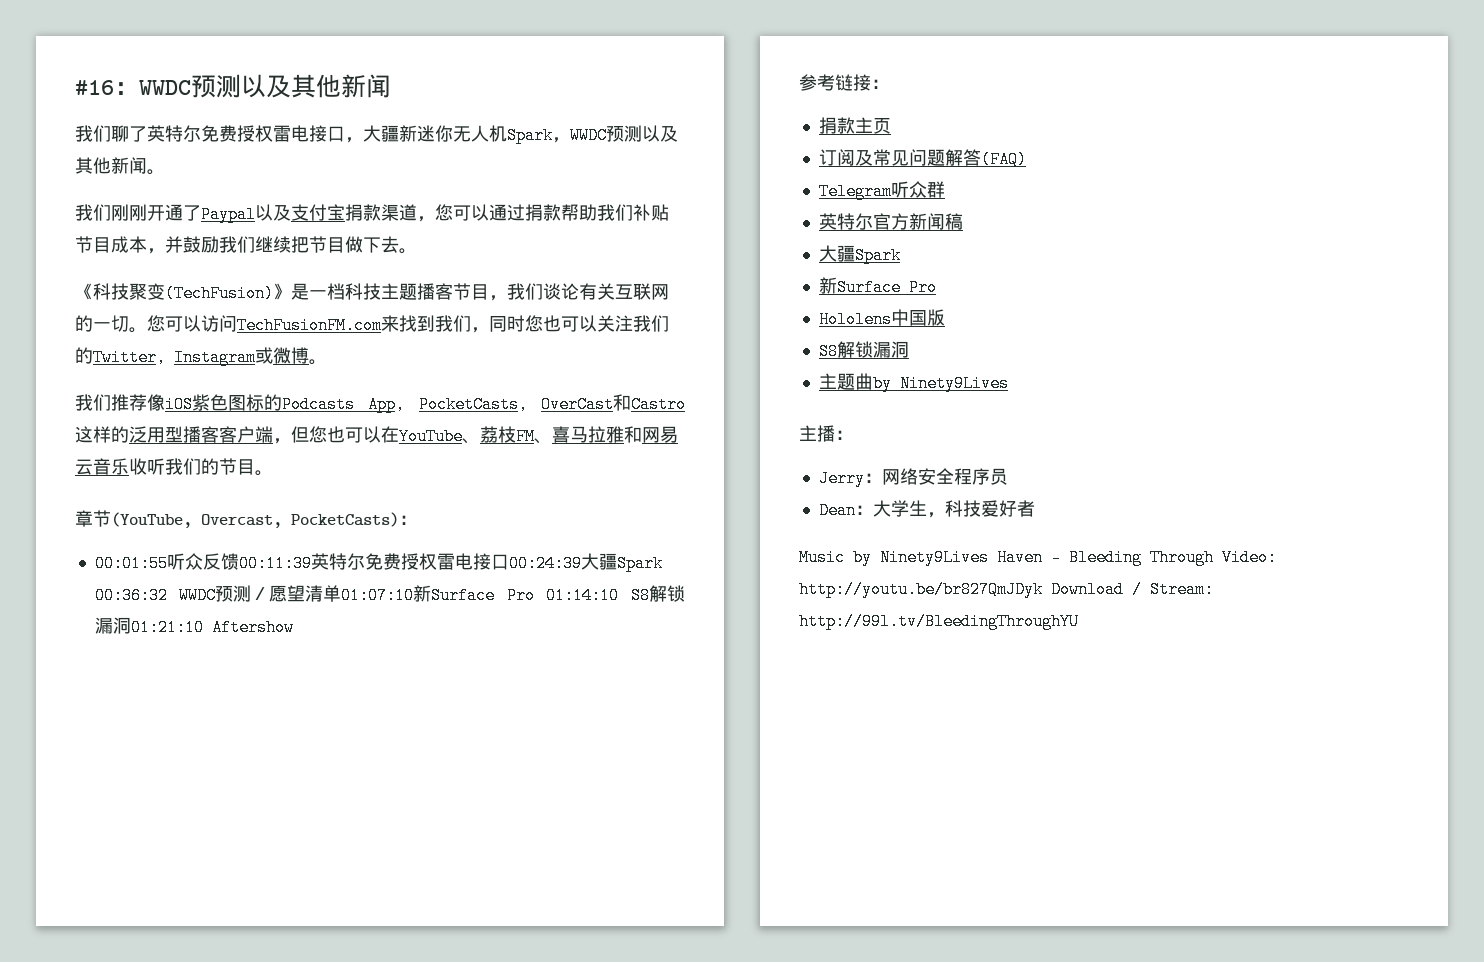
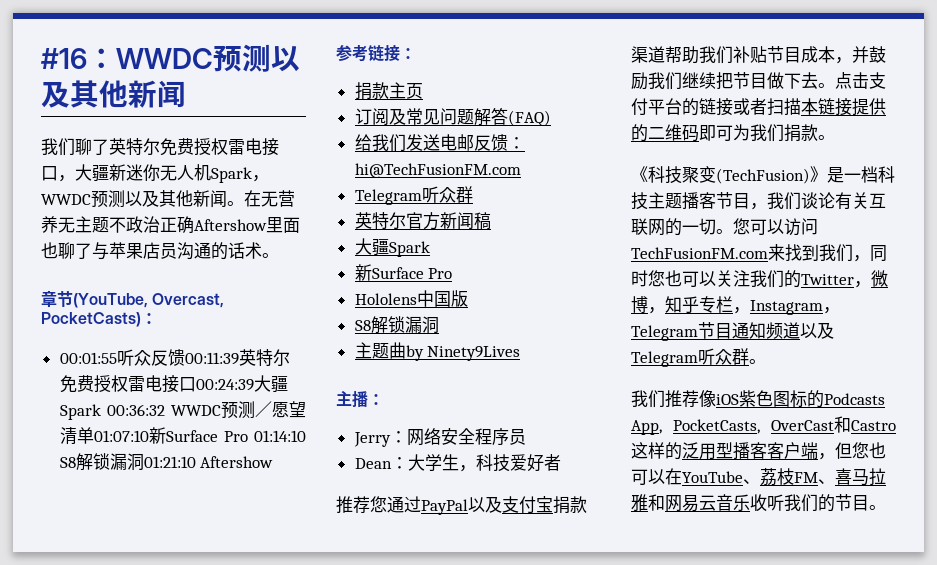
[75,204,669,223] [75,236,417,254] [75,283,669,302] [75,315,669,334] [75,347,327,366] [75,394,686,413] [75,426,678,445] [75,458,255,475] // 我们刚刚开通了Paypal以及支付宝捐款渠道，您可以通过捐款帮助我们补贴节目成本，并鼓励我们继续把节目做下去。 // 《科技聚变(TechFusion)》是一档科技主题播客节目，我们谈论有关互联网的一切。您可以访问TechFusionFM.com来找到我们，同时您也可以关注我们的Twitter, Instagram或微博。 // 我们推荐像iOS紫色图标的Podcasts App, PocketCasts, OverCast和Castro这样的泛用型播客客户端，但您也可以在YouTube、荔枝FM、喜马拉雅和网易云音乐收听我们的节目 -> [244,190,295,207] [41,216,300,234] [41,242,262,260] 在无营养无主题不政治正确Aftershow里面也聊了与苹果店员沟通的话术
(1027, 159) none -> [354,134,525,152] [354,163,521,178] // 给我们发送电邮反馈：hi@TechFusionFM.com
[799,549,1277,566] [799,581,1214,598] [799,613,1079,630] Music by Ninety9Lives Haven - Bleeding Through Video: http://youtu.be/br827QmJDyk Download / Stream: http://99l.tv/BleedingThroughYU -> [336,496,587,515] [631,46,886,64] [631,72,886,90] [631,98,886,116] [631,124,835,142] [631,166,895,184] [631,192,886,210] [631,218,818,236] [631,244,887,262] [631,270,888,288] [631,296,840,315] [631,322,834,341] [631,348,766,367] [631,390,885,408] [631,416,896,435] [631,442,886,460] [631,468,886,486] [631,494,886,512] 推荐您通过PayPal以及支付宝捐款渠道帮助我们补贴节目成本，并鼓励我们继续把节目做下去。点击支付平台的链接或者扫描本链接提供的二维码即可为我们捐款。 // 《科技聚变(TechFusion)》是一档科技主题播客节目，我们谈论有关互联网的一切。您可以访问TechFusionFM.com来找到我们，同时您也可以关注我们的Twitter，微博，知乎专栏，Instagram，Telegram节目通知频道以及Telegram听众群。 // 我们推荐像iOS紫色图标的Podcasts App, PocketCasts, OverCast和Castro这样的泛用型播客客户端，但您也可以在YouTube、荔枝FM、喜马拉雅和网易云音乐收听我们的节目。

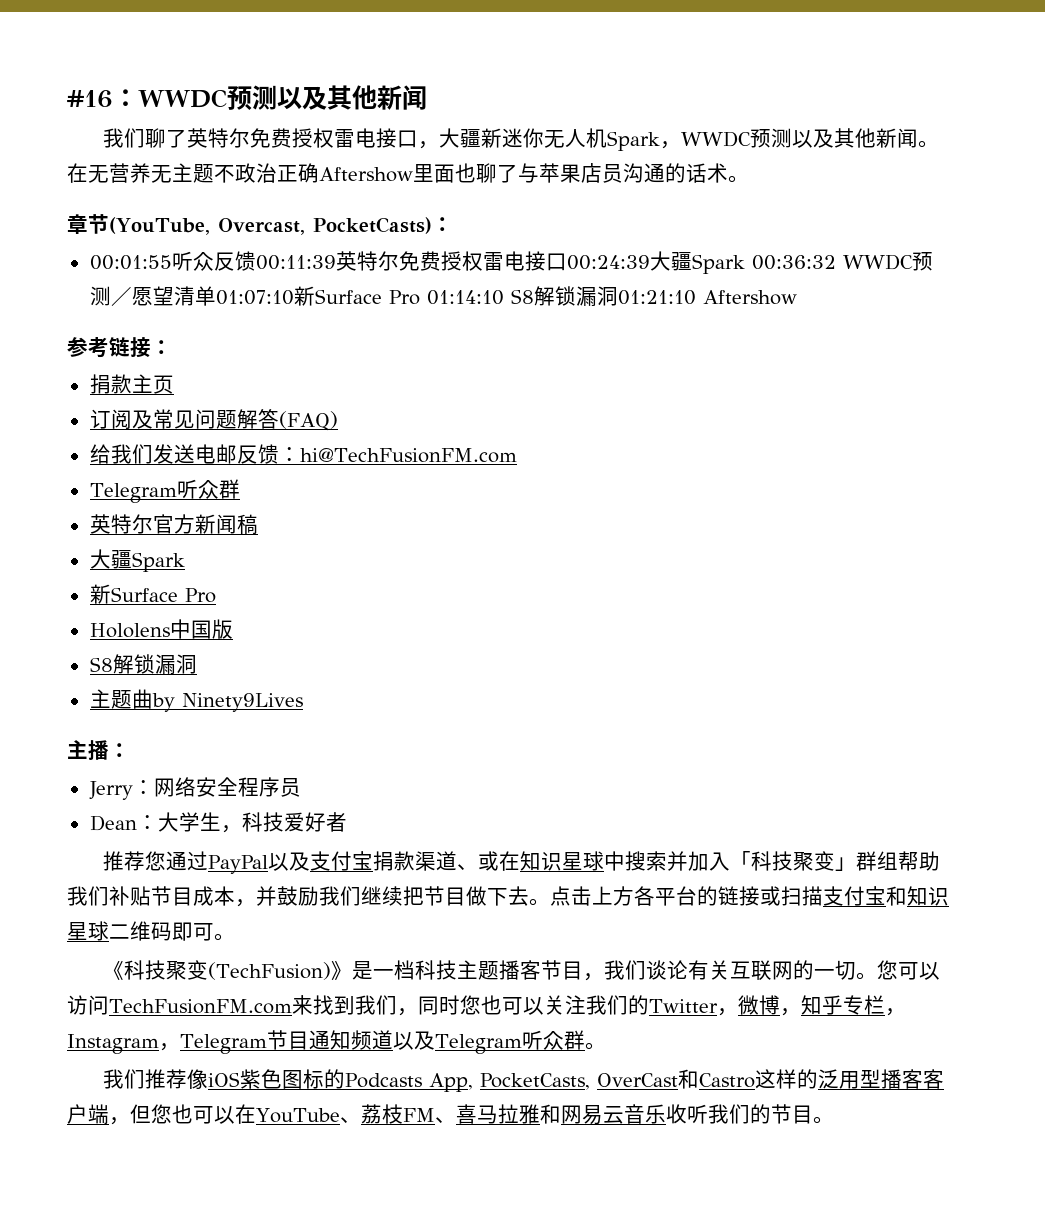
(665, 54) none -> [457,851,899,871] 、或在知识星球中搜索并加入「科技聚变」群组
[869,72,886,89] [631,98,648,116] 支付 -> [592,886,655,906] 上方各
[750,98,886,116] [631,124,818,142] 者扫描本链接提供的二维码即可为我们捐款 -> [781,886,949,906] [67,921,214,941] 扫描支付宝和知识星球二维码即可

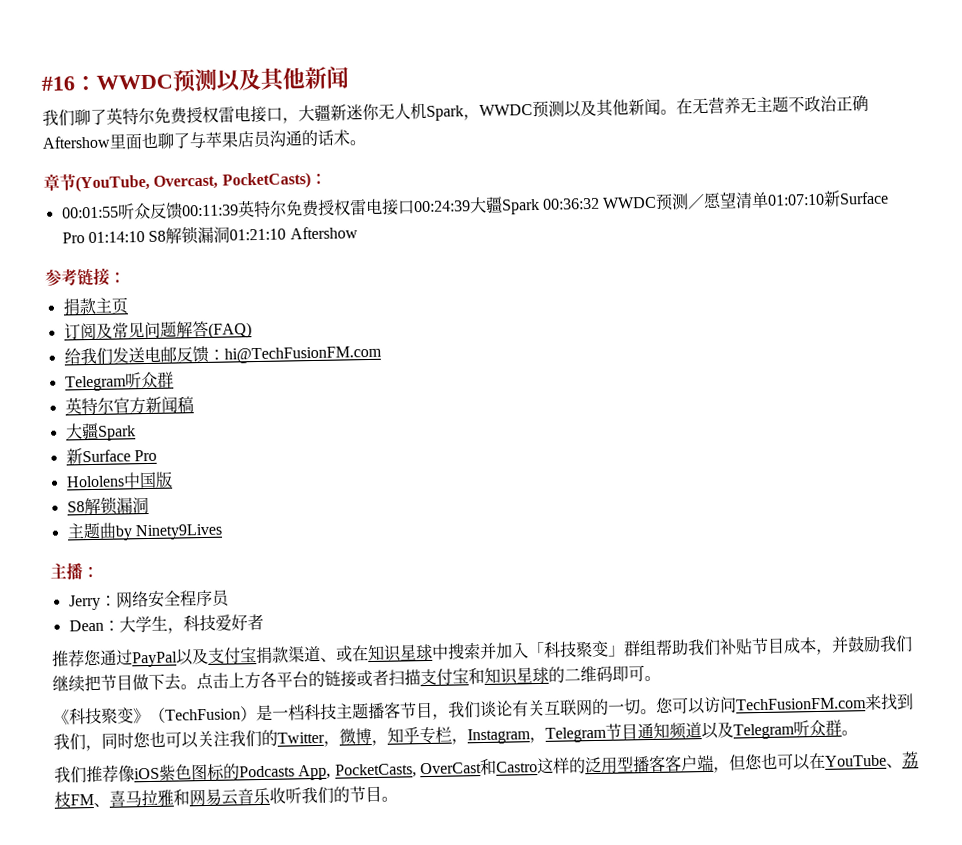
(781, 896) none -> [372,669,389,686] 者
(109, 931) none -> [548,666,565,683] 的
[207,960,352,980] (TechFusion)》 -> [133,706,257,724] 》（TechFusion）

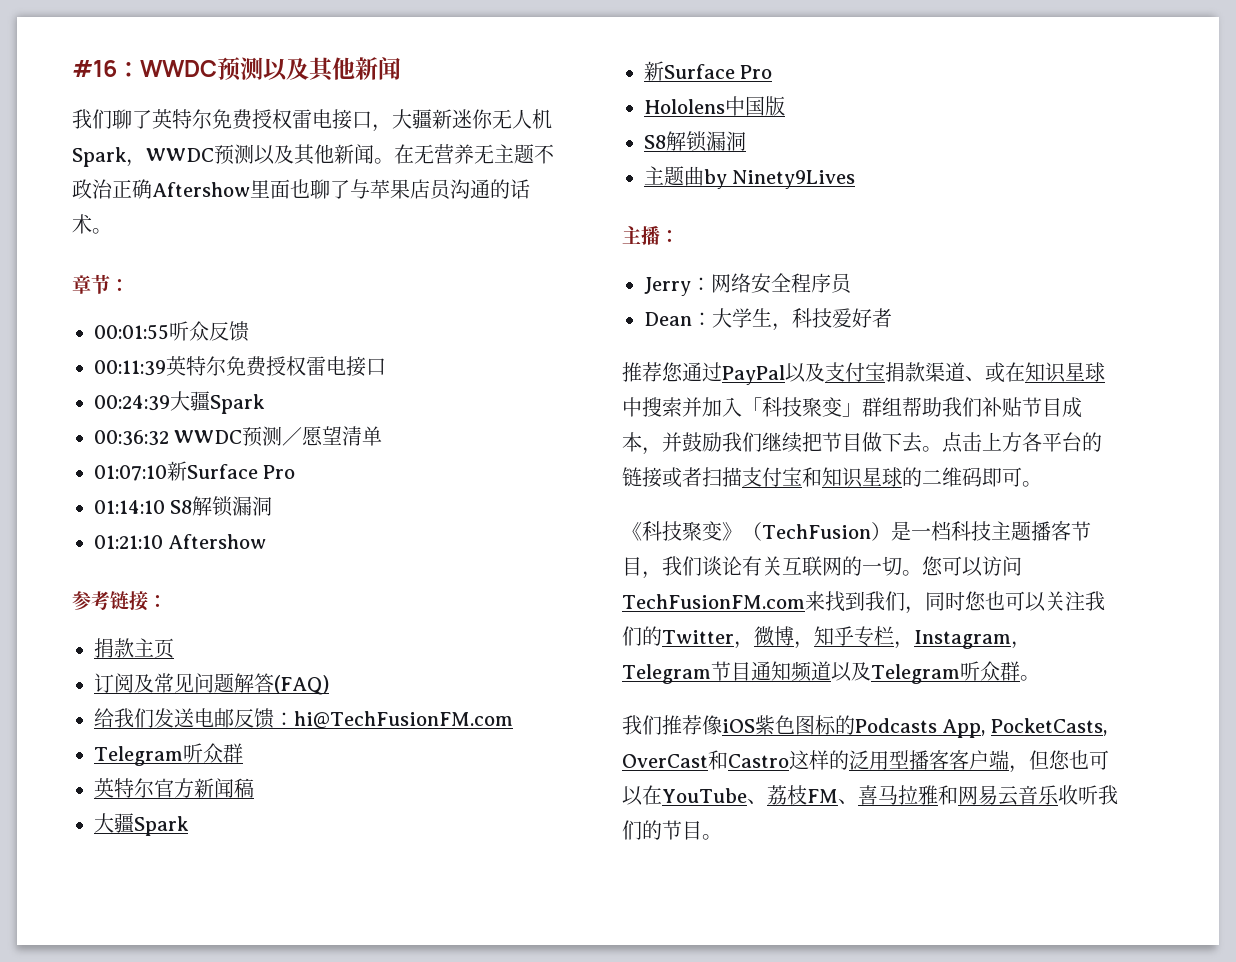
[75,172,311,193] (YouTube, Overcast, PocketCasts) -> (110, 284) none
(183, 211) none -> (249, 331) //
(415, 207) none -> (386, 367) //
(540, 206) none -> (265, 404) //
(770, 200) none -> (383, 436) //
(85, 238) none -> (296, 472) //
(231, 235) none -> (273, 506) //

